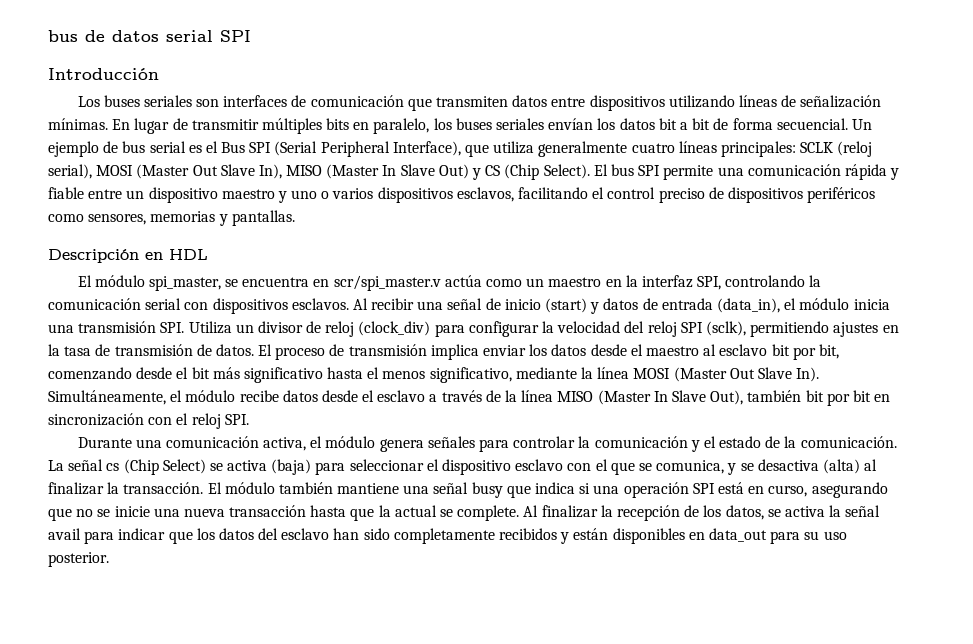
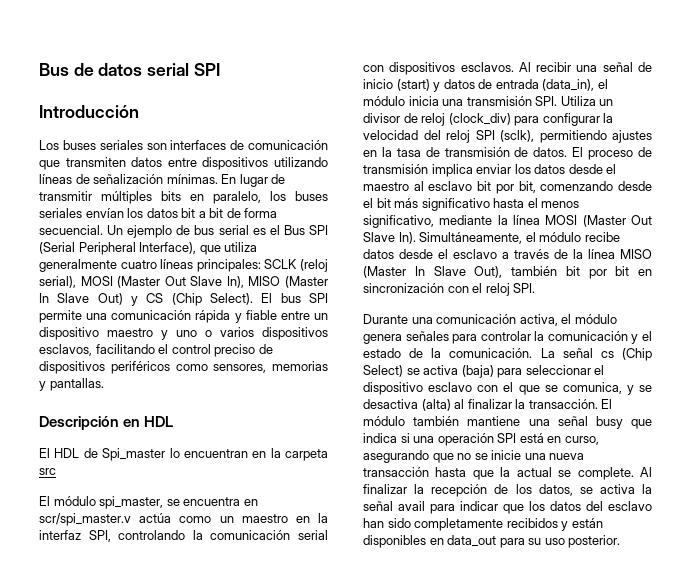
[48,30,78,42] bus -> [39,63,69,76] Bus
(208, 254) none -> [39,448,328,461] [39,468,56,475] // El HDL de Spi_master lo encuentran en la carpeta src

